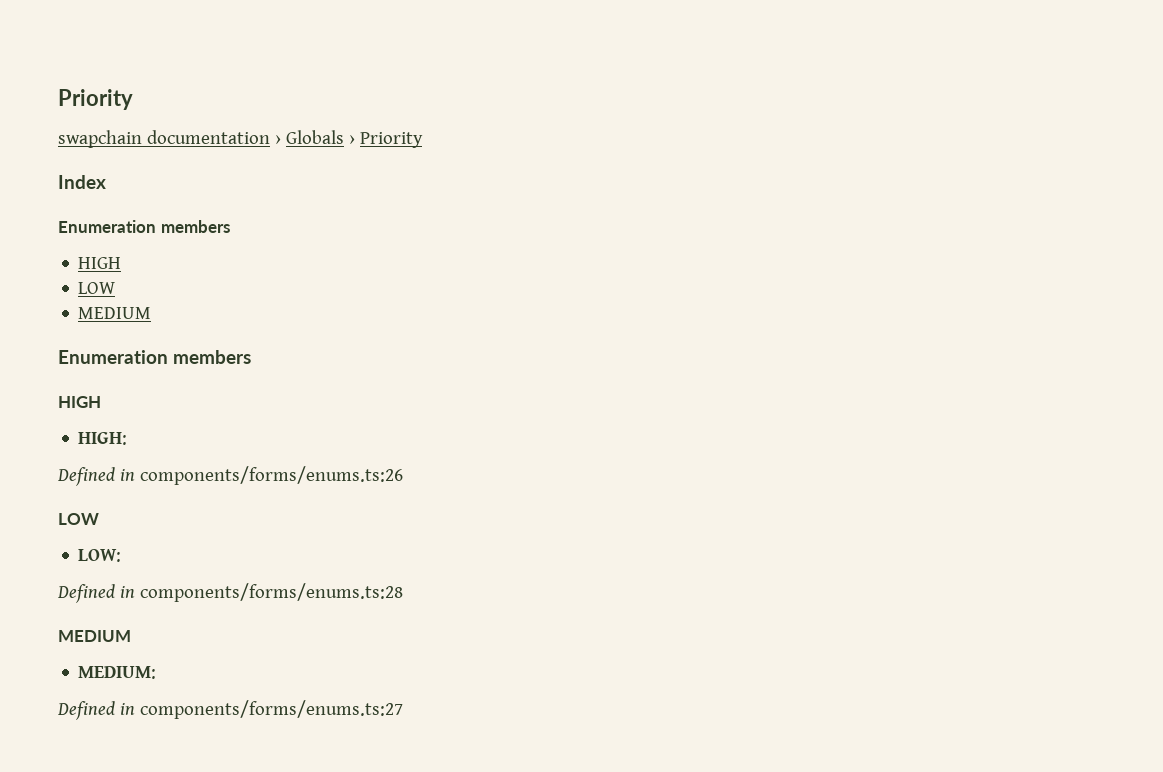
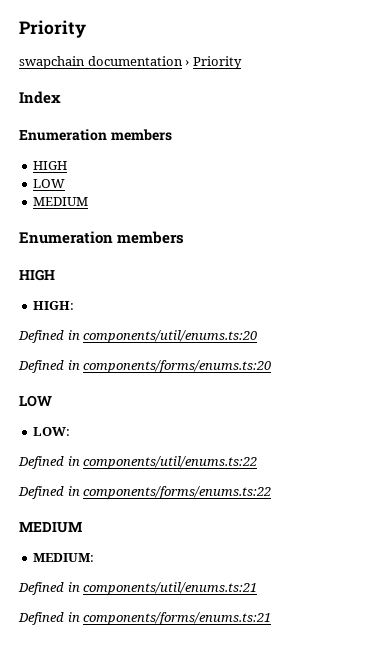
[285,130,355,144] Globals › -> (190, 63) none
[139,466,403,485] components/forms/enums.ts:26 -> [83,330,258,343] [18,360,272,373] components/util/enums.ts:20 // Defined in components/forms/enums.ts:20
[139,583,403,602] components/forms/enums.ts:28 -> [83,456,258,469] [18,486,272,499] components/util/enums.ts:22 // Defined in components/forms/enums.ts:22
[139,700,403,719] components/forms/enums.ts:27 -> [83,582,258,595] [18,612,272,625] components/util/enums.ts:21 // Defined in components/forms/enums.ts:21

